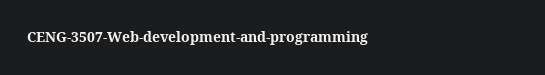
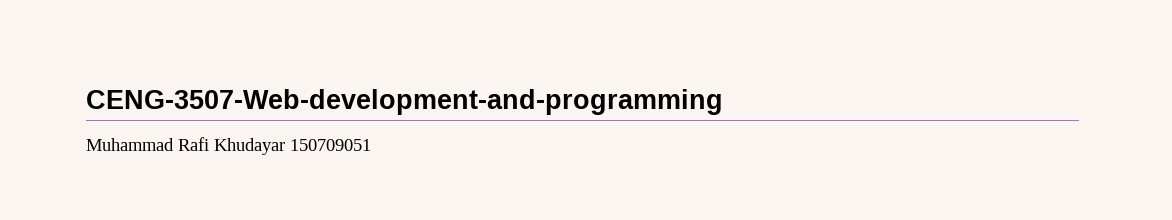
(368, 38) none -> [86,137,371,155] // Muhammad Rafi Khudayar 150709051

